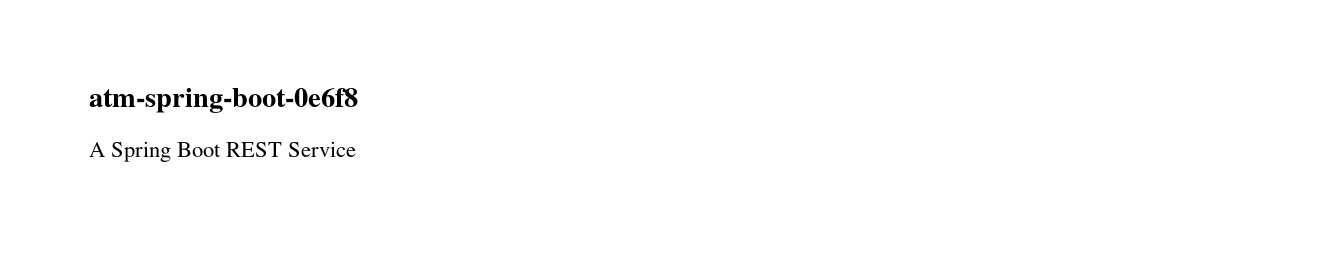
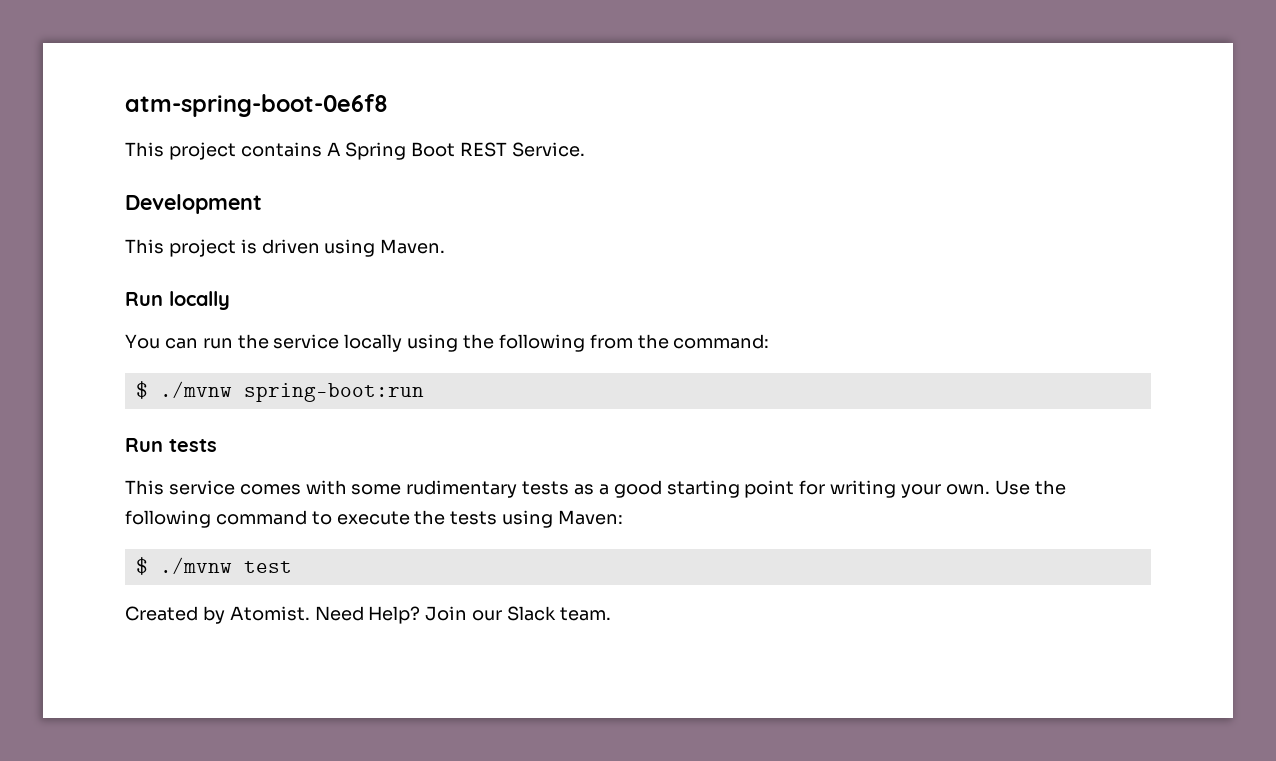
(358, 100) none -> [125,142,322,160] This project contains
[288,141,357,157] Service -> [512,142,586,157] [125,194,262,214] [125,239,446,257] [125,291,230,310] [125,334,770,352] [135,381,424,402] [125,438,217,452] [125,480,1066,498] [125,510,624,528] [135,557,292,575] [125,606,611,624] Service. // Development // This project is driven using Maven. // Run locally // You can run the service locally using the following from the command: // $ ./mvnw spring-boot:run // Run tests // This service comes with some rudimentary tests as a good starting point for writing your own. Use the following command to execute the tests using Maven: // $ ./mvnw test // Created by Atomist. Need Help? Join our Slack team.

